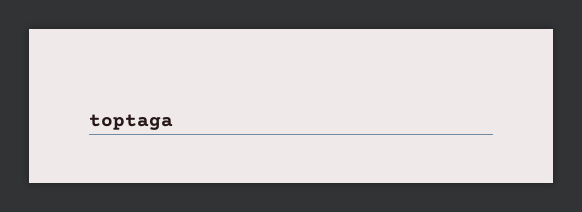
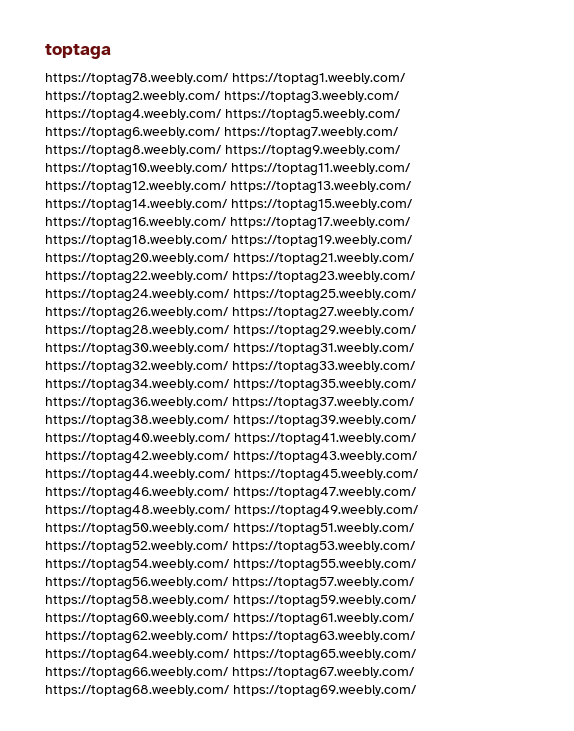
(173, 122) none -> [45,73,406,86] [45,91,400,104] [45,109,401,122] [45,127,399,140] [45,145,401,158] [45,163,411,176] [45,181,412,194] [45,199,413,212] [45,217,411,230] [45,235,413,248] [45,253,415,266] [45,271,416,284] [45,289,417,302] [45,307,415,320] [45,325,417,338] [45,343,415,356] [45,361,416,374] [45,379,417,392] [45,397,415,410] [45,415,417,428] [45,433,417,446] [45,451,418,464] [45,469,419,482] [45,487,417,500] [45,505,419,518] [45,523,415,536] [45,541,416,554] [45,559,417,572] [45,577,415,590] [45,595,417,608] [45,613,415,626] [45,631,416,644] [45,649,417,662] [45,667,415,680] [45,685,417,698] // https://toptag78.weebly.com/ https://toptag1.weebly.com/ https://toptag2.weebly.com/ https://toptag3.weebly.com/ https://toptag4.weebly.com/ https://toptag5.weebly.com/ https://toptag6.weebly.com/ https://toptag7.weebly.com/ https://toptag8.weebly.com/ https://toptag9.weebly.com/ https://toptag10.weebly.com/ https://toptag11.weebly.com/ https://toptag12.weebly.com/ https://toptag13.weebly.com/ https://toptag14.weebly.com/ https://toptag15.weebly.com/ https://toptag16.weebly.com/ https://toptag17.weebly.com/ https://toptag18.weebly.com/ https://toptag19.weebly.com/ https://toptag20.weebly.com/ https://toptag21.weebly.com/ https://toptag22.weebly.com/ https://toptag23.weebly.com/ https://toptag24.weebly.com/ https://toptag25.weebly.com/ https://toptag26.weebly.com/ https://toptag27.weebly.com/ https://toptag28.weebly.com/ https://toptag29.weebly.com/ https://toptag30.weebly.com/ https://toptag31.weebly.com/ https://toptag32.weebly.com/ https://toptag33.weebly.com/ https://toptag34.weebly.com/ https://toptag35.weebly.com/ https://toptag36.weebly.com/ https://toptag37.weebly.com/ https://toptag38.weebly.com/ https://toptag39.weebly.com/ https://toptag40.weebly.com/ https://toptag41.weebly.com/ https://toptag42.weebly.com/ https://toptag43.weebly.com/ https://toptag44.weebly.com/ https://toptag45.weebly.com/ https://toptag46.weebly.com/ https://toptag47.weebly.com/ https://toptag48.weebly.com/ https://toptag49.weebly.com/ https://toptag50.weebly.com/ https://toptag51.weebly.com/ https://toptag52.weebly.com/ https://toptag53.weebly.com/ https://toptag54.weebly.com/ https://toptag55.weebly.com/ https://toptag56.weebly.com/ https://toptag57.weebly.com/ https://toptag58.weebly.com/ https://toptag59.weebly.com/ https://toptag60.weebly.com/ https://toptag61.weebly.com/ https://toptag62.weebly.com/ https://toptag63.weebly.com/ https://toptag64.weebly.com/ https://toptag65.weebly.com/ https://toptag66.weebly.com/ https://toptag67.weebly.com/ https://toptag68.weebly.com/ https://toptag69.weebly.com/

